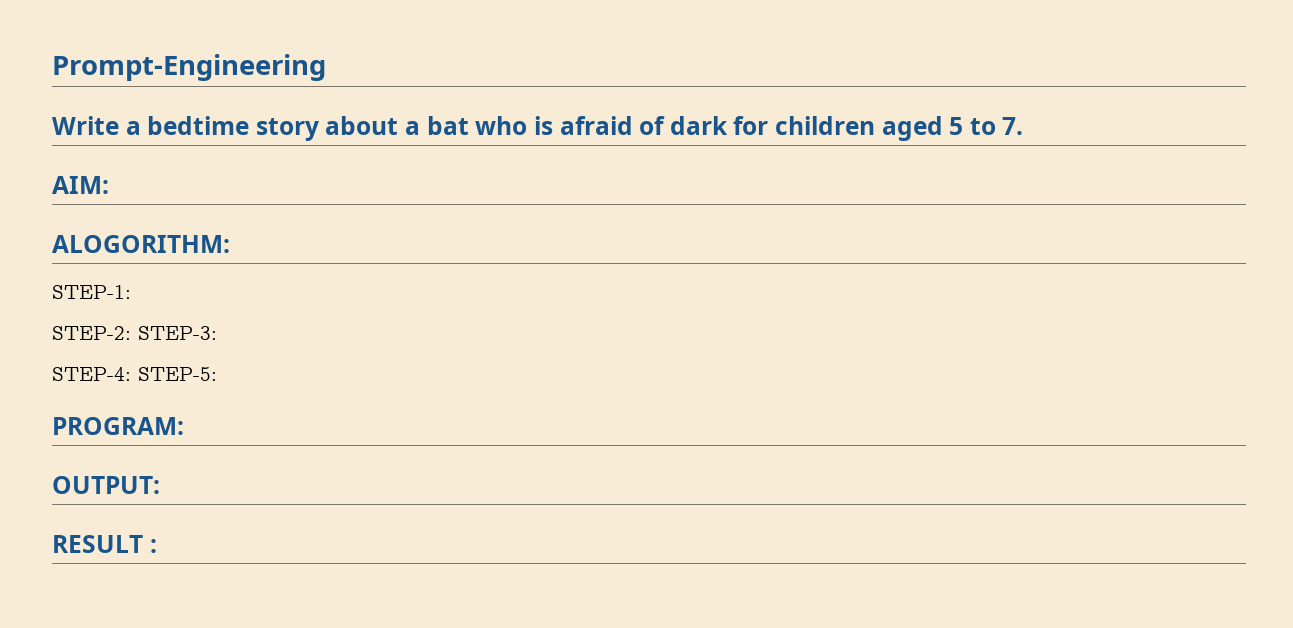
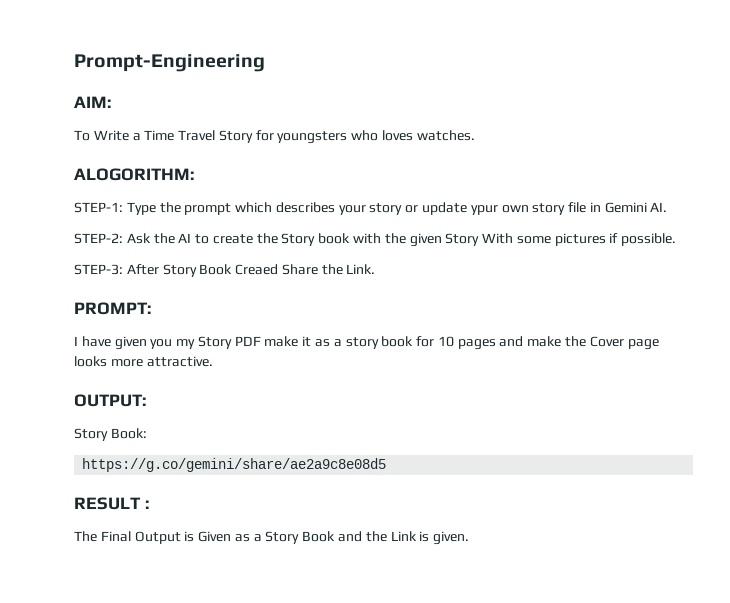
[52,116,1024,141] [52,176,109,194] [52,235,230,253] [52,285,131,299] [52,326,217,340] [52,367,217,381] [52,417,184,435] [52,476,160,494] [52,535,157,553] Write a bedtime story about a bat who is afraid of dark for children aged 5 to 7. // AIM: // ALOGORITHM: // STEP-1: // STEP-2: STEP-3: // STEP-4: STEP-5: // PROGRAM: // OUTPUT: // RESULT : -> [74,96,111,108] [74,130,475,144] [74,168,194,181] [74,202,668,215] [74,233,677,247] [74,264,376,277] [74,302,151,315] [74,336,659,350] [74,356,213,367] [74,394,146,407] [74,428,147,441] [82,458,387,472] [74,497,149,510] [74,531,470,545] AIM: // To Write a Time Travel Story for youngsters who loves watches. // ALOGORITHM: // STEP-1: Type the prompt which describes your story or update ypur own story file in Gemini AI. // STEP-2: Ask the AI to create the Story book with the given Story With some pictures if possible. // STEP-3: After Story Book Creaed Share the Link. // PROMPT: // I have given you my Story PDF make it as a story book for 10 pages and make the Cover page looks more attractive. // OUTPUT: // Story Book: // https://g.co/gemini/share/ae2a9c8e08d5 // RESULT : // The Final Output is Given as a Story Book and the Link is given.

